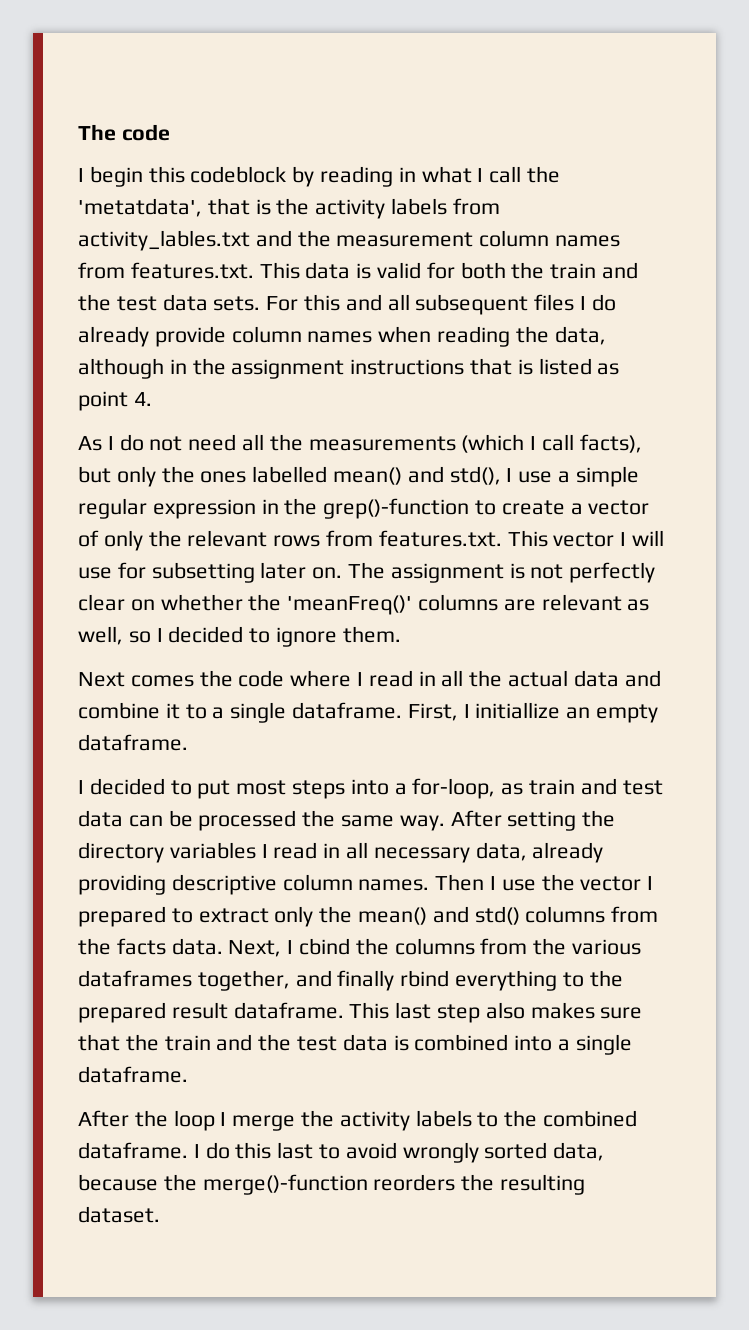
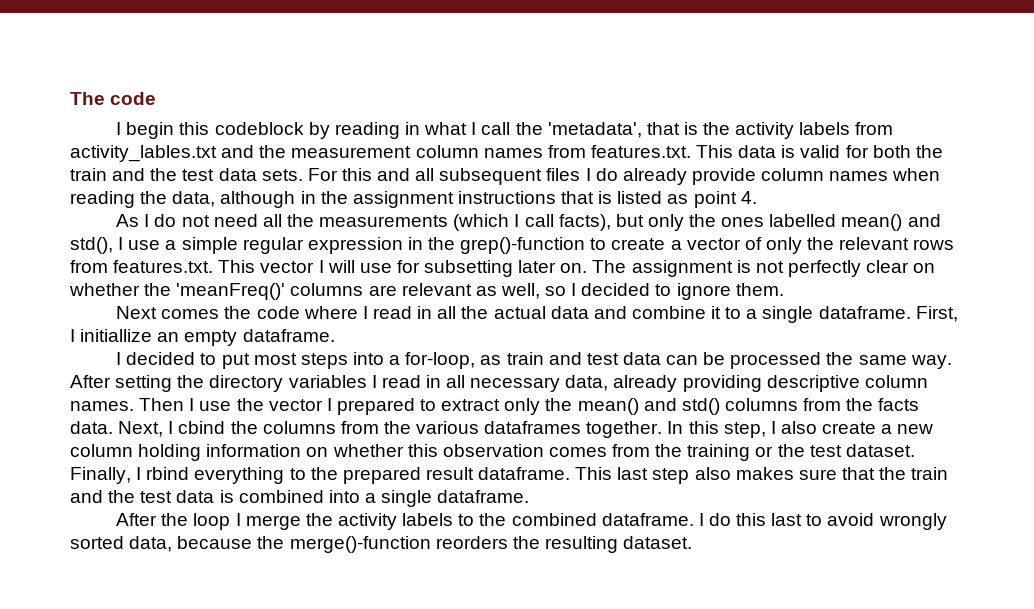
[78,198,202,217] 'metatdata', -> [547,122,642,138] 'metadata',
[197,970,395,991] together, and finally -> [586,421,934,438] [70,444,915,461] [70,467,142,484] together. In this step, I also create a new column holding information on whether this observation comes from the training or the test dataset. Finally, I

